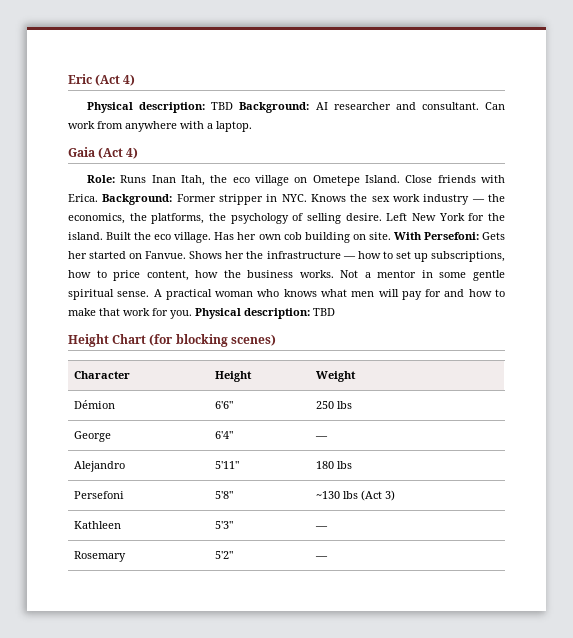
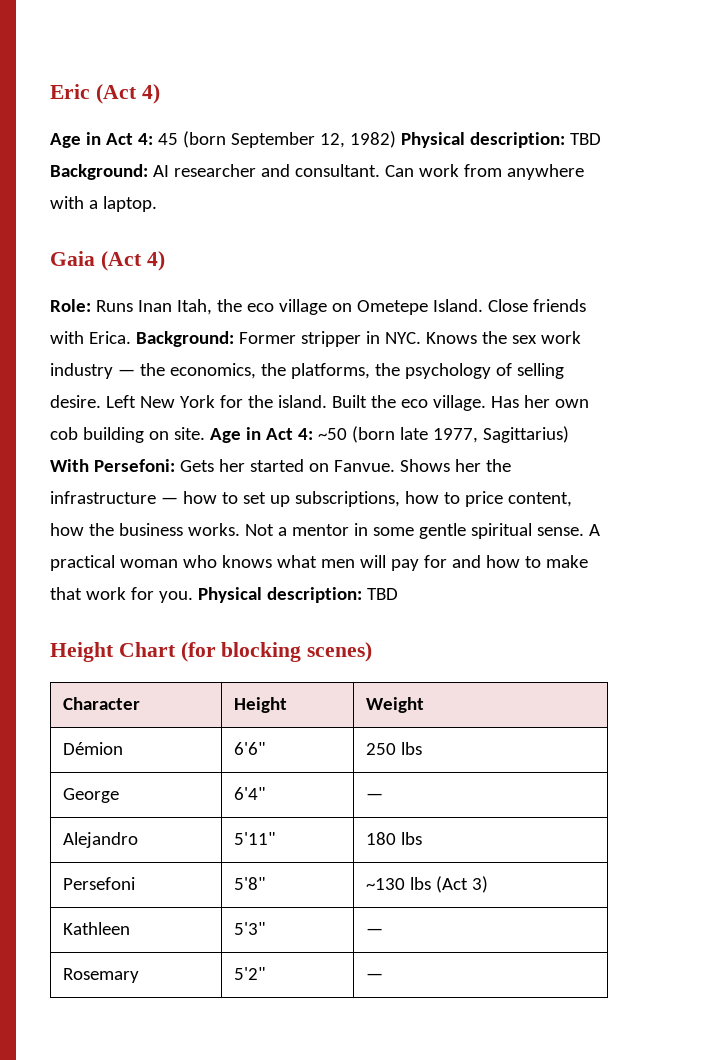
(136, 80) none -> [50,131,396,148] Age in Act 4: 45 (born September 12, 1982)
(391, 236) none -> [209,426,569,443] Age in Act 4: ~50 (born late 1977, Sagittarius)

